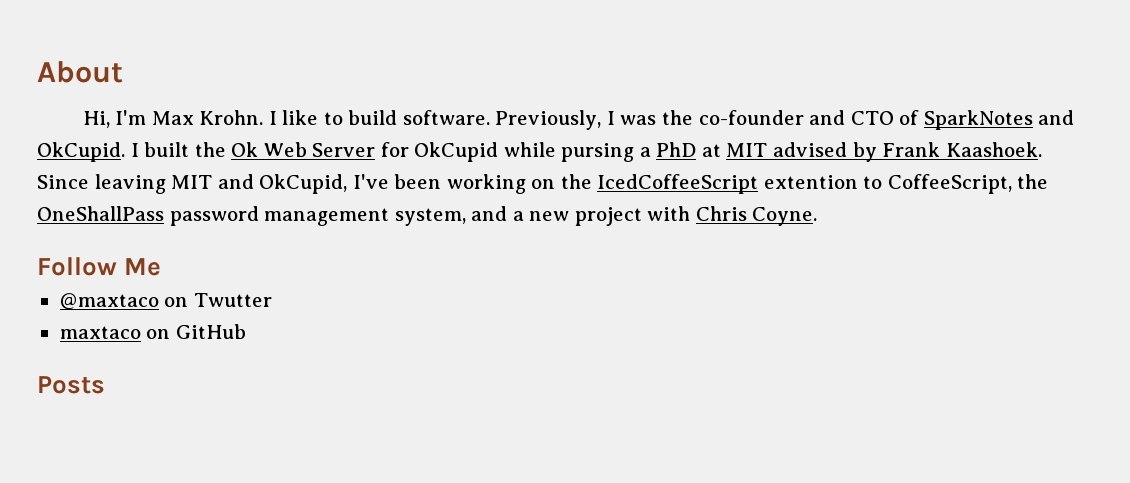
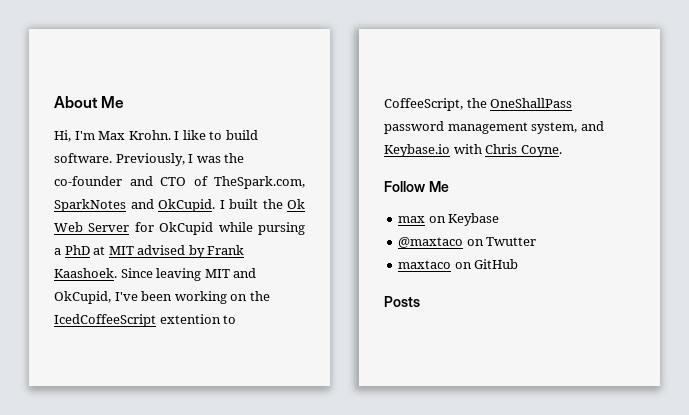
(123, 72) none -> [101,96,125,108] Me
(920, 117) none -> [214,176,305,189] TheSpark.com,
[512,207,642,226] a new project -> [384,144,450,157] Keybase.io
(162, 267) none -> [398,213,500,226] // max on Keybase

